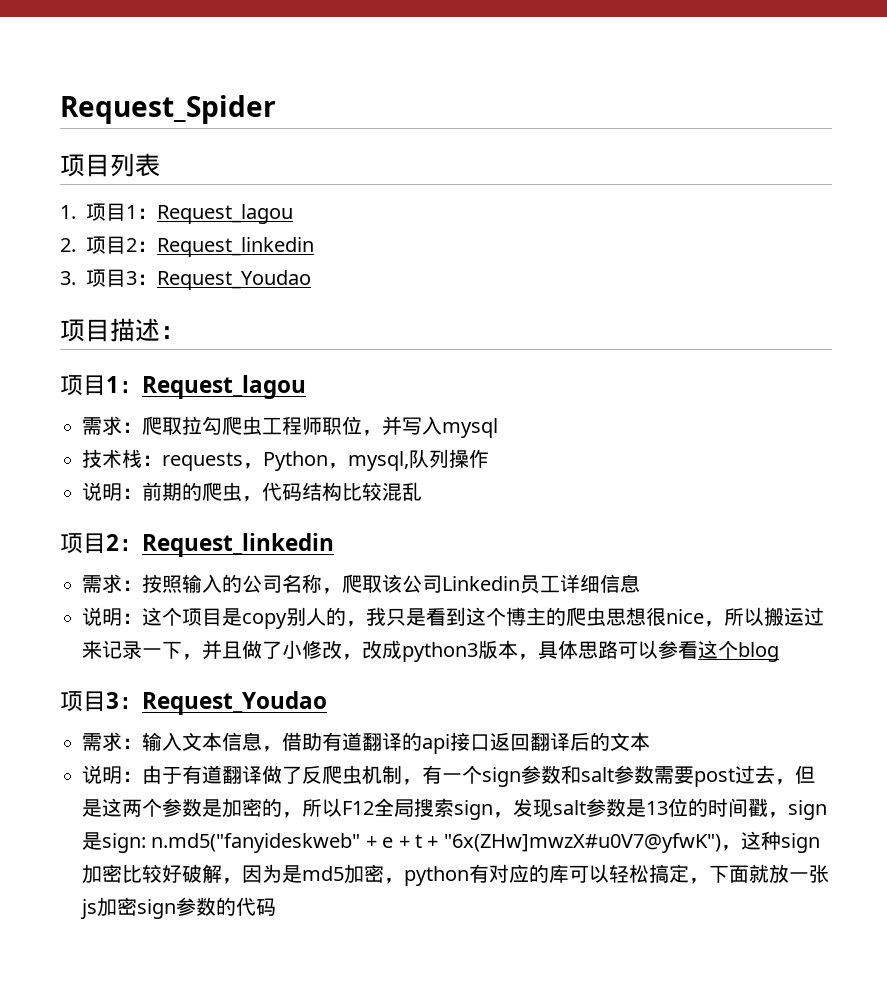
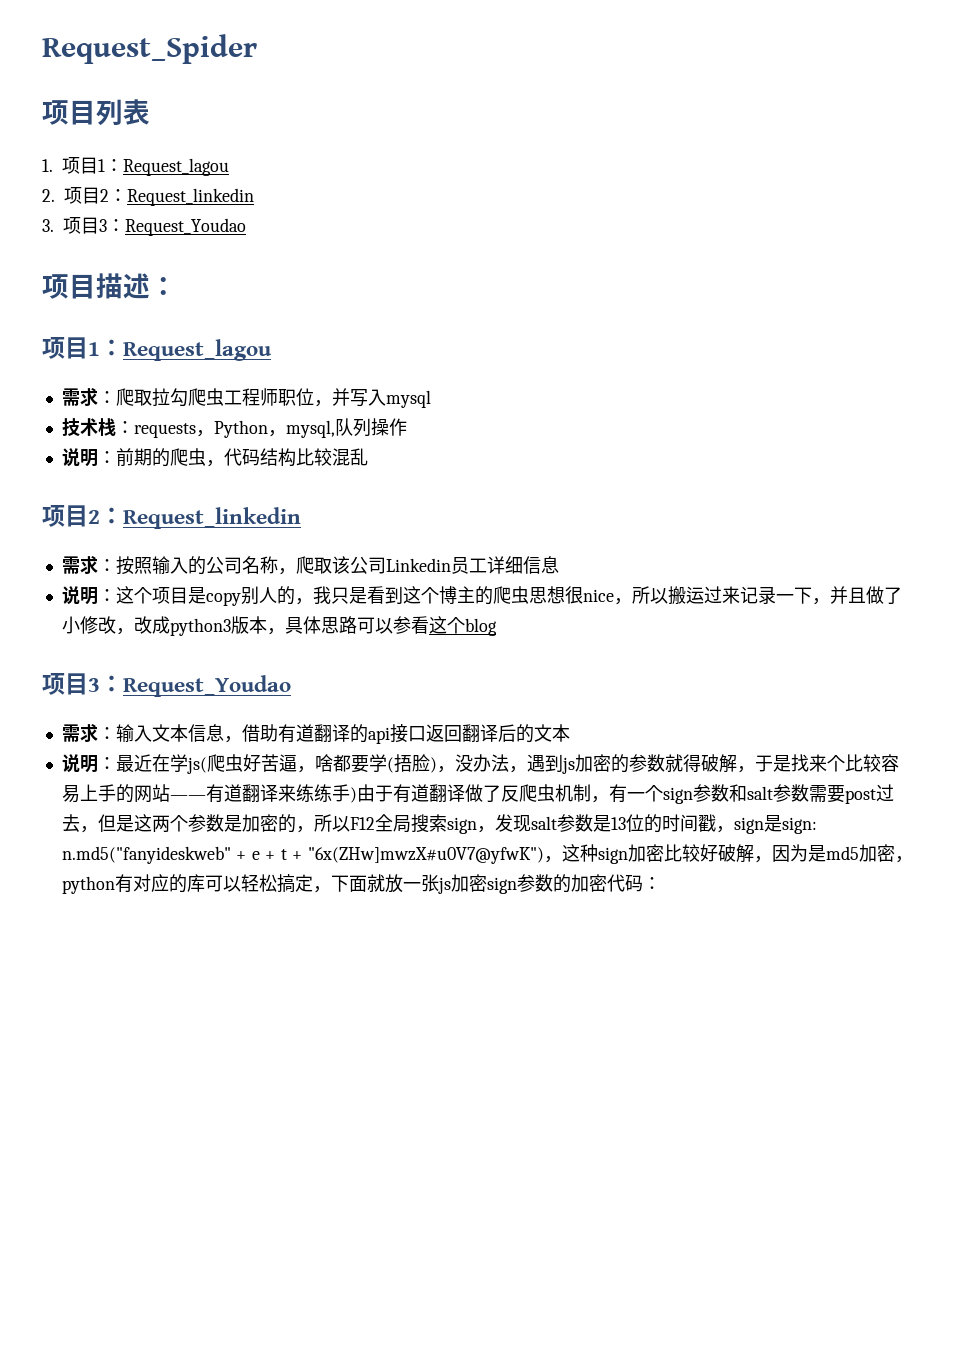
(142, 776) none -> [115,754,899,774] [61,784,357,803] 最近在学js(爬虫好苦逼，啥都要学(捂脸)，没办法，遇到js加密的参数就得破解，于是找来个比较容易上手的网站——有道翻译来练练手)
[236,897,276,916] 代码 -> [570,874,661,892] 加密代码：

